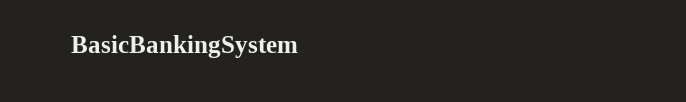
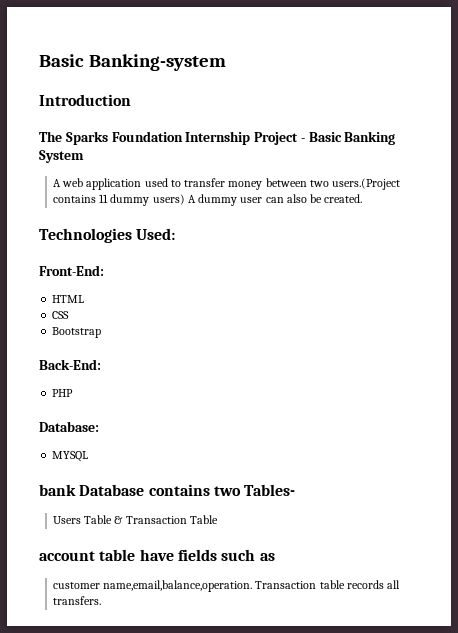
[71,35,298,58] BasicBankingSystem -> [39,54,226,71] [39,94,131,106] [39,131,396,145] [39,150,84,163] [52,178,401,190] [52,194,363,206] [39,228,176,243] [39,265,104,276] [52,295,85,303] [52,311,70,319] [52,327,102,338] [39,359,101,370] [52,389,74,397] [39,421,99,432] [52,451,89,462] [39,484,296,496] [52,515,218,524] [39,549,275,561] [52,580,401,592] [52,596,101,605] Basic Banking-system // Introduction // The Sparks Foundation Internship Project - Basic Banking System // A web application used to transfer money between two users.(Project contains 11 dummy users) A dummy user can also be created. // Technologies Used: // Front-End: // HTML // CSS // Bootstrap // Back-End: // PHP // Database: // MYSQL // bank Database contains two Tables- // Users Table & Transaction Table // account table have fields such as // customer name,email,balance,operation. Transaction table records all transfers.

